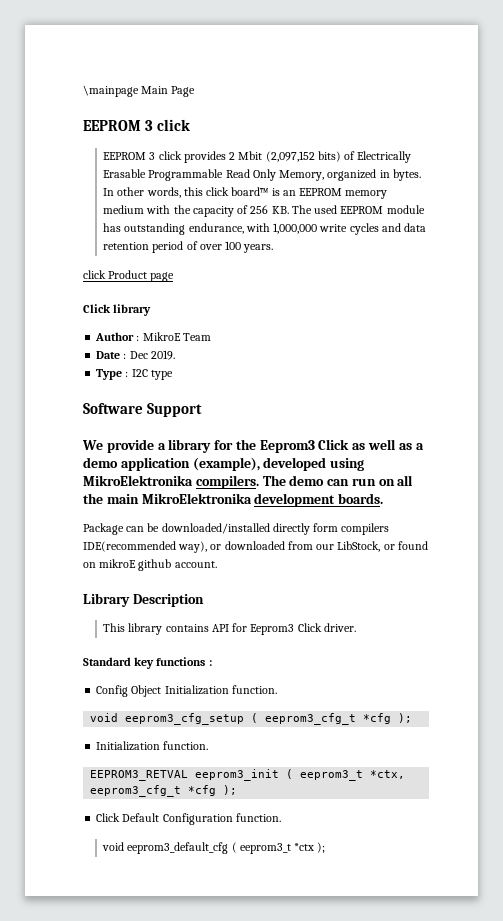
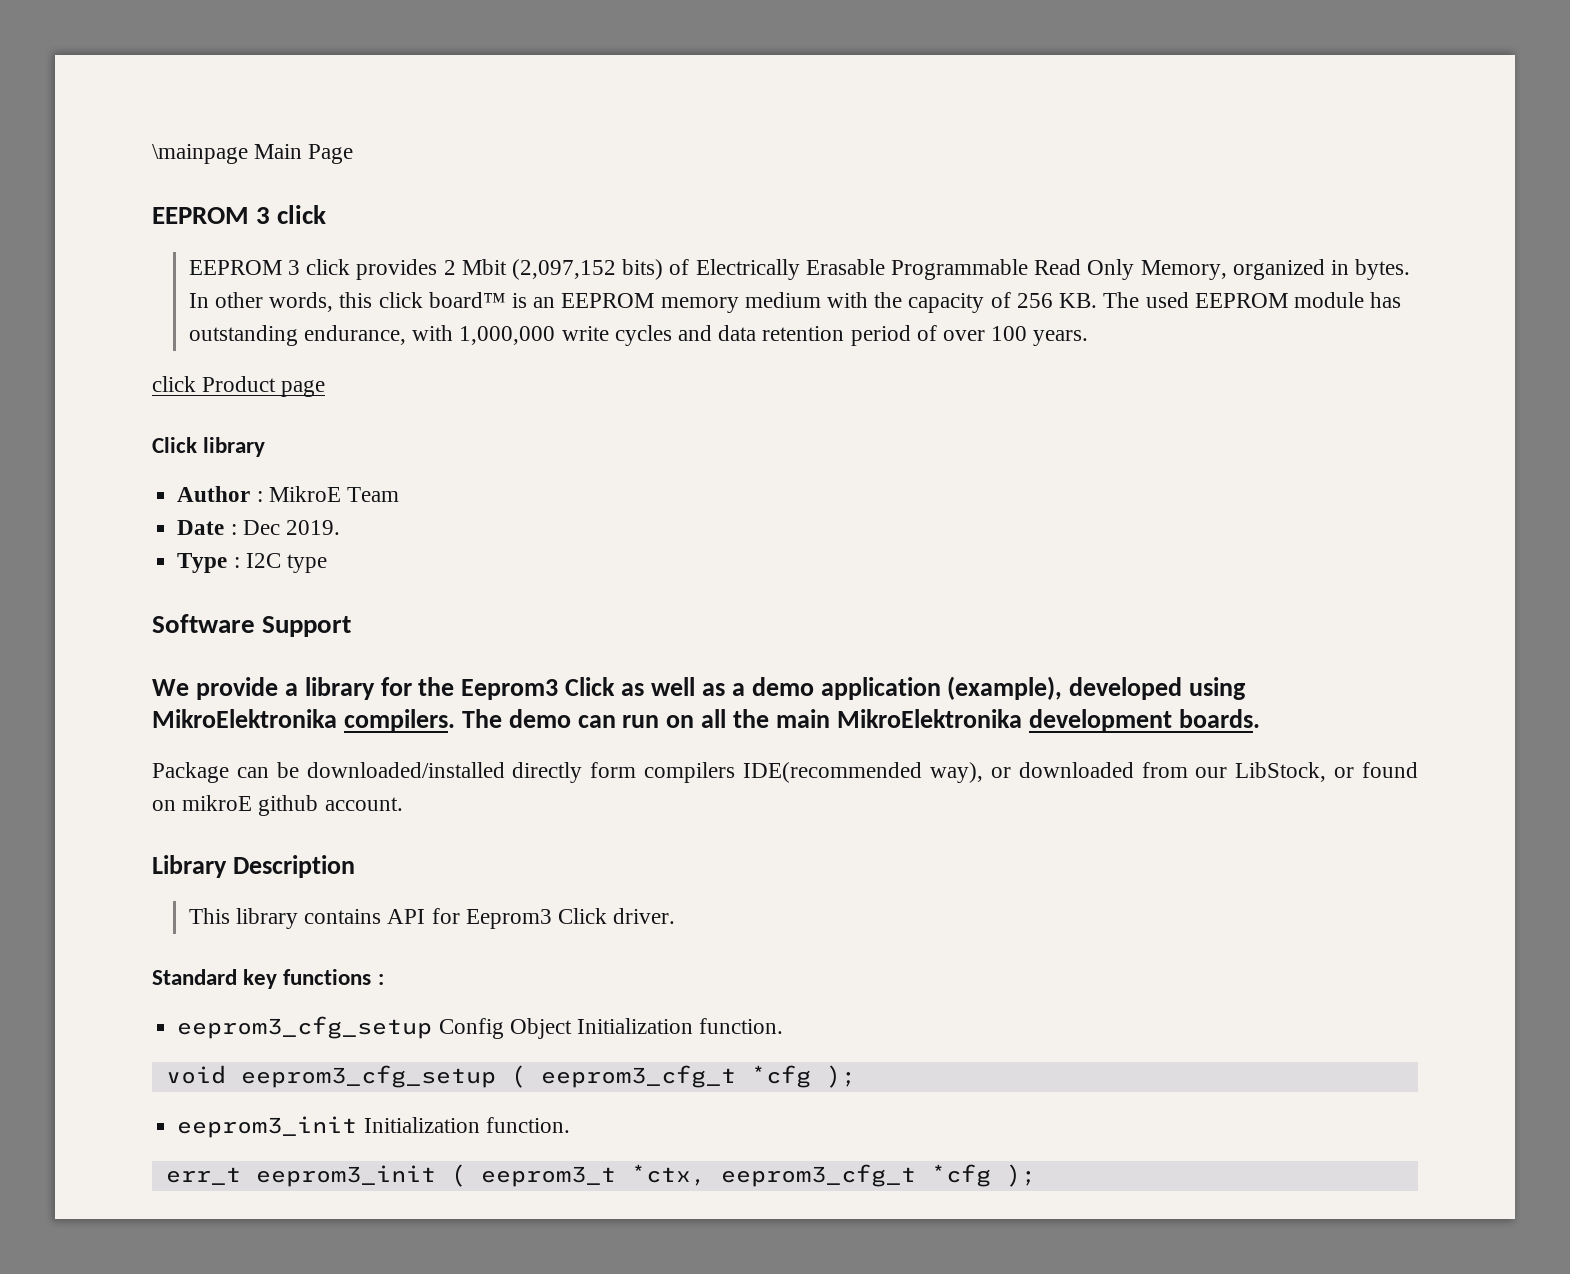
(212, 663) none -> [177,1016,433,1039] eeprom3_cfg_setup
[96,741,209,751] [90,770,189,781] Initialization function. // EEPROM3_RETVAL -> [177,1116,570,1138] [165,1167,241,1185] eeprom3_init Initialization function. // err_t
[96,813,281,825] [102,842,326,854] // Click Default Configuration function. // void eeprom3_default_cfg ( eeprom3_t *ctx ); -> (1036, 1175) none

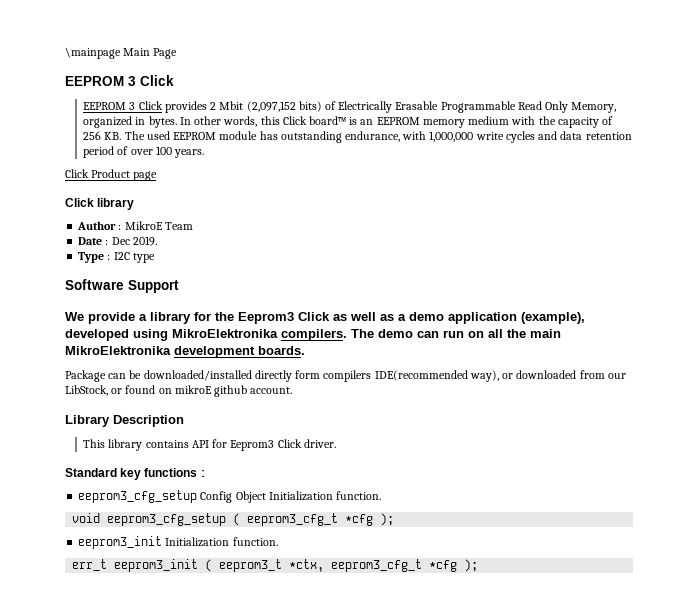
[277,205,327,224] [188,259,351,275] click // EEPROM 3 click -> [140,75,174,86] [83,101,163,110] Click // EEPROM 3 Click
[378,292,423,308] click -> [282,116,307,125] Click
[152,376,196,392] click -> [65,169,89,178] Click

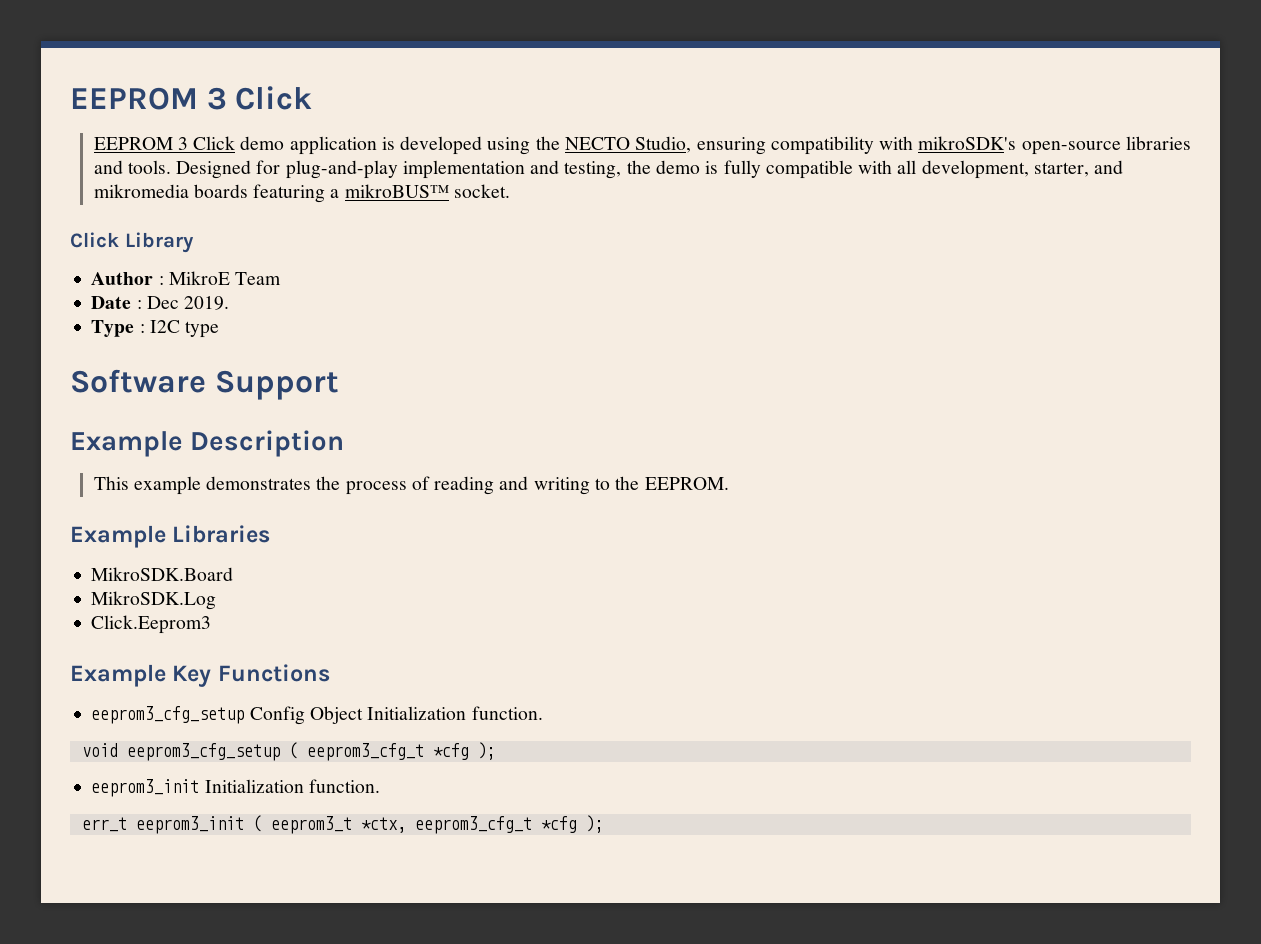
[65,47,178,59] \mainpage Main Page // -> (70, 98) none
[164,101,617,113] [83,116,614,128] [83,131,632,143] [83,146,205,158] [65,169,158,181] [65,198,135,210] provides 2 Mbit (2,097,152 bits) of Electrically Erasable Programmable Read Only Memory, organized in bytes. In other words, this Click board™ is an EEPROM memory medium with the capacity of 256 KB. The used EEPROM module has outstanding endurance, with 1,000,000 write cycles and data retention period of over 100 years. // Click Product page // Click library -> [240,136,1191,155] [93,160,1124,179] [93,184,510,203] [70,232,194,253] demo application is developed using the NECTO Studio, ensuring compatibility with mikroSDK's open-source libraries and tools. Designed for plug-and-play implementation and testing, the demo is fully compatible with all development, starter, and mikromedia boards featuring a mikroBUS™ socket. // Click Library
[65,312,585,324] [65,329,561,341] [65,346,305,358] [65,370,626,382] [65,385,293,397] [65,415,184,427] [83,439,336,451] [65,468,205,480] We provide a library for the Eeprom3 Click as well as a demo application (example), developed using MikroElektronika compilers. The demo can run on all the main MikroElektronika development boards. // Package can be downloaded/installed directly form compilers IDE(recommended way), or downloaded from our LibStock, or found on mikroE github account. // Library Description // This library contains API for Eeprom3 Click driver. // Standard key functions : -> [70,430,345,457] [93,476,729,495] [70,525,271,548] [91,567,234,581] [91,591,217,610] [91,615,212,634] [70,664,330,687] Example Description // This example demonstrates the process of reading and writing to the EEPROM. // Example Libraries // MikroSDK.Board // MikroSDK.Log // Click.Eeprom3 // Example Key Functions

